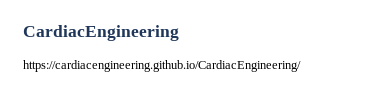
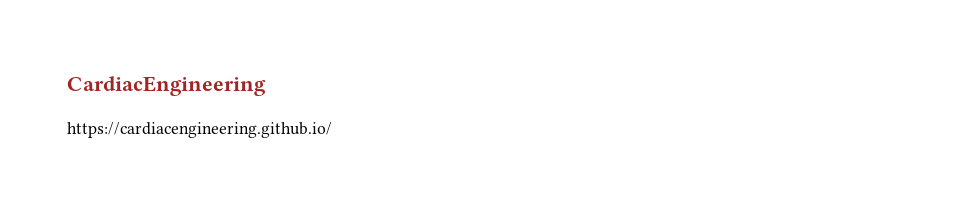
[23,60,301,72] https://cardiacengineering.github.io/CardiacEngineering/ -> [67,122,332,138] https://cardiacengineering.github.io/

